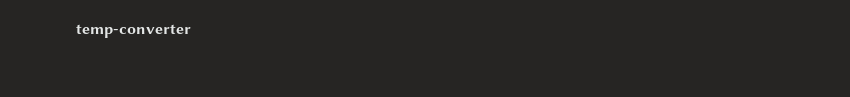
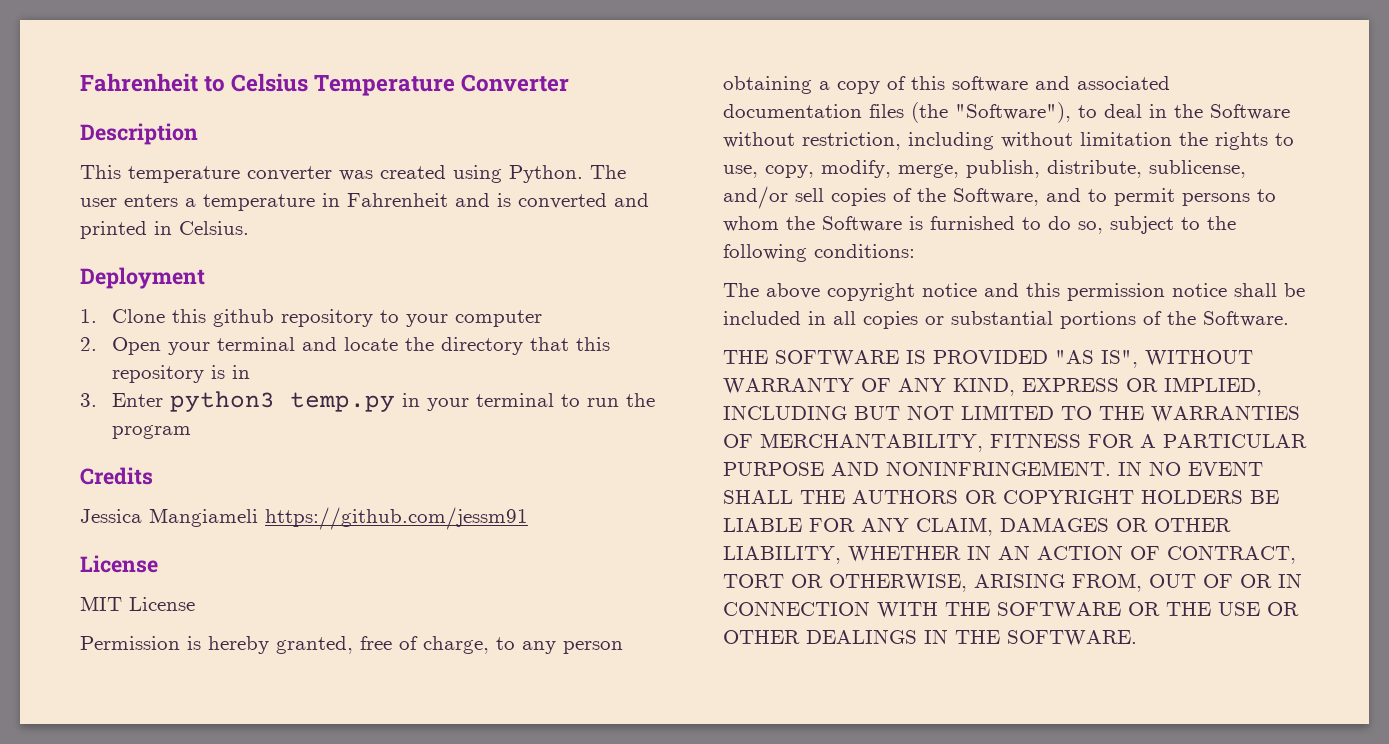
[76,24,191,38] temp-converter -> [80,73,570,96] [80,123,198,145] [80,165,626,183] [80,193,649,211] [80,221,249,239] [80,267,205,289] [80,309,542,327] [80,337,610,355] [111,365,250,383] [80,391,655,412] [111,425,191,439] [80,467,153,485] [80,507,528,530] [80,555,158,573] [80,596,195,611] [80,636,623,654] [723,76,1170,94] [723,102,1290,123] [723,132,1294,150] [723,160,1246,178] [723,186,1276,209] [723,216,1236,234] [723,244,915,262] [723,283,1305,301] [723,311,1289,329] [723,350,1253,368] [723,377,1262,396] [723,405,1300,422] [723,433,1307,452] [723,461,1263,476] [723,490,1279,504] [723,517,1231,536] [723,545,1296,564] [723,573,1302,592] [723,601,1299,618] [723,629,1137,646] Fahrenheit to Celsius Temperature Converter // Description // This temperature converter was created using Python. The user enters a temperature in Fahrenheit and is converted and printed in Celsius. // Deployment // 1. Clone this github repository to your computer // 2. Open your terminal and locate the directory that this repository is in // 3. Enter python3 temp.py in your terminal to run the program // Credits // Jessica Mangiameli https://github.com/jessm91 // License // MIT License // Permission is hereby granted, free of charge, to any person obtaining a copy of this software and associated documentation files (the "Software"), to deal in the Software without restriction, including without limitation the rights to use, copy, modify, merge, publish, distribute, sublicense, and/or sell copies of the Software, and to permit persons to whom the Software is furnished to do so, subject to the following conditions: // The above copyright notice and this permission notice shall be included in all copies or substantial portions of the Software. // THE SOFTWARE IS PROVIDED "AS IS", WITHOUT WARRANTY OF ANY KIND, EXPRESS OR IMPLIED, INCLUDING BUT NOT LIMITED TO THE WARRANTIES OF MERCHANTABILITY, FITNESS FOR A PARTICULAR PURPOSE AND NONINFRINGEMENT. IN NO EVENT SHALL THE AUTHORS OR COPYRIGHT HOLDERS BE LIABLE FOR ANY CLAIM, DAMAGES OR OTHER LIABILITY, WHETHER IN AN ACTION OF CONTRACT, TORT OR OTHERWISE, ARISING FROM, OUT OF OR IN CONNECTION WITH THE SOFTWARE OR THE USE OR OTHER DEALINGS IN THE SOFTWARE.

